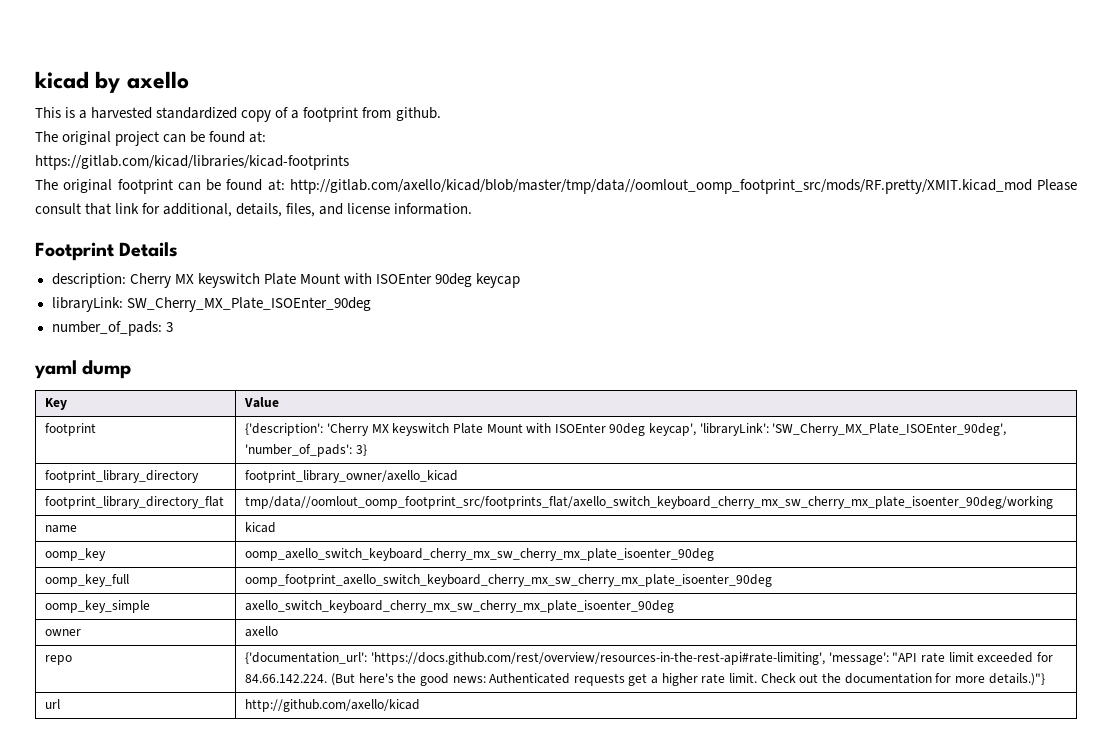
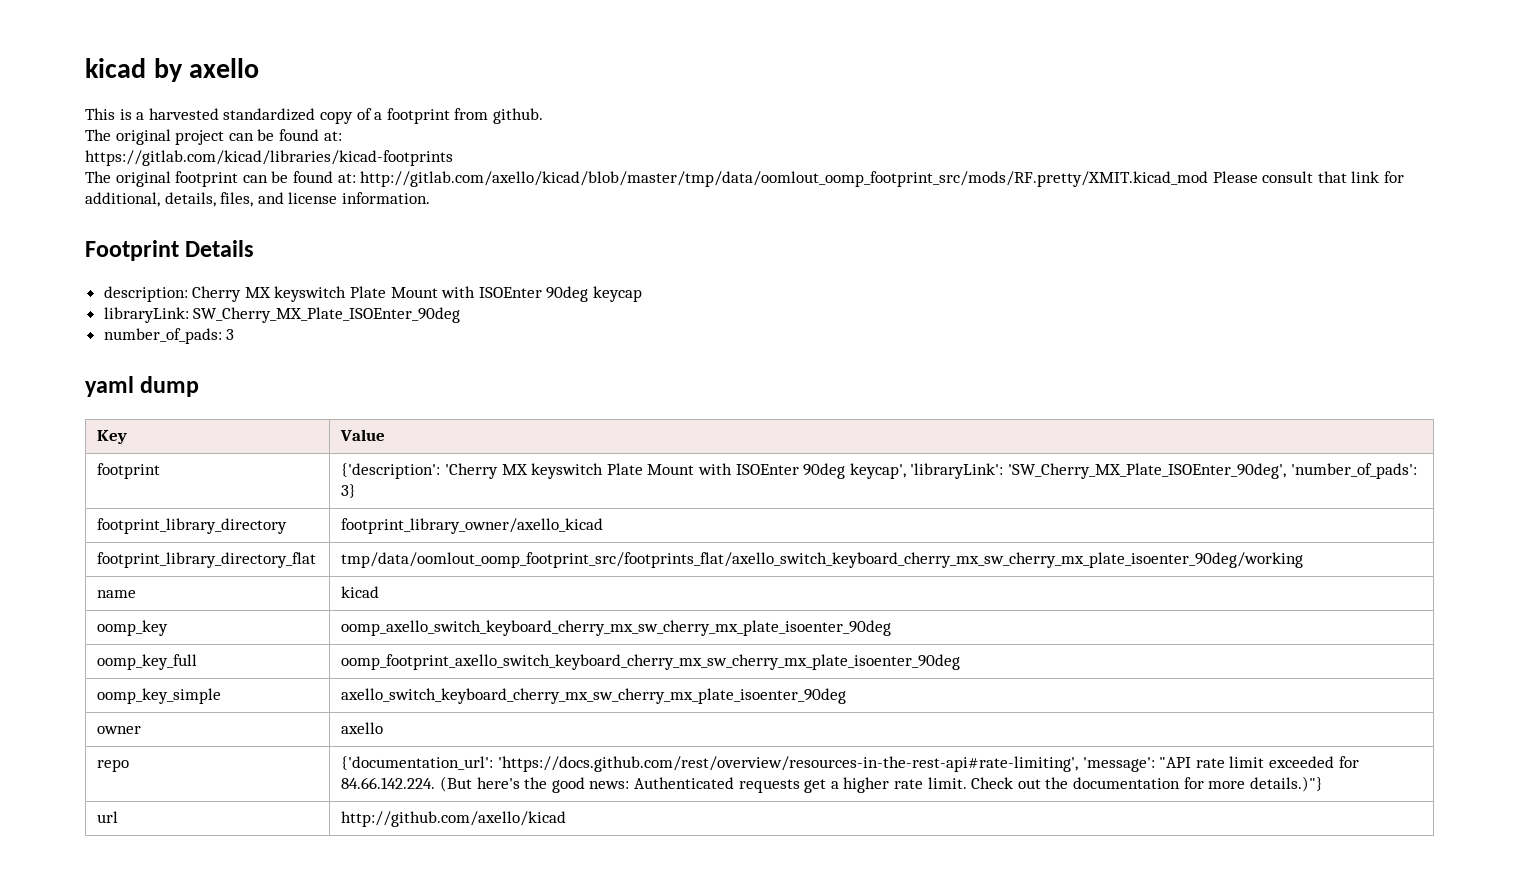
[289,179,1032,194] http://gitlab.com/axello/kicad/blob/master/tmp/data//oomlout_oomp_footprint_src/mods/RF.pretty/XMIT.kicad_mod -> [360,171,1209,187] http://gitlab.com/axello/kicad/blob/master/tmp/data/oomlout_oomp_footprint_src/mods/RF.pretty/XMIT.kicad_mod
[245,496,1054,509] tmp/data//oomlout_oomp_footprint_src/footprints_flat/axello_switch_keyboard_cherry_mx_sw_cherry_mx_plate_isoenter_90deg/working -> [341,552,1304,568] tmp/data/oomlout_oomp_footprint_src/footprints_flat/axello_switch_keyboard_cherry_mx_sw_cherry_mx_plate_isoenter_90deg/working

